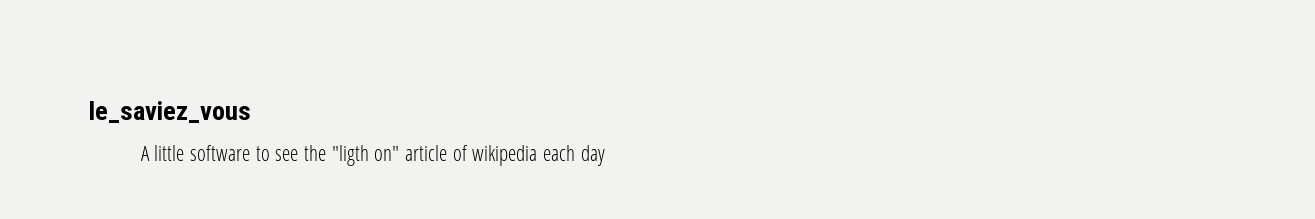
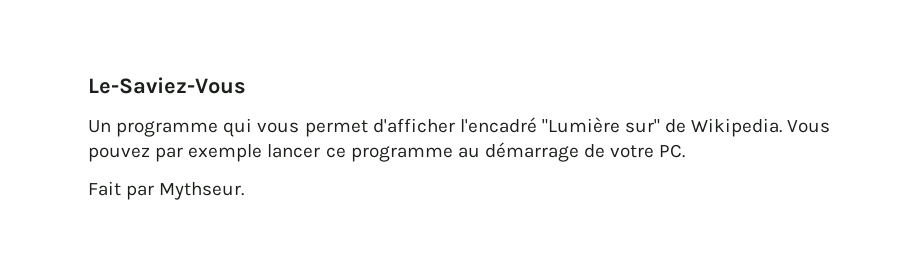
[89,101,251,123] [140,145,605,166] le_saviez_vous // A little software to see the "ligth on" article of wikipedia each day -> [88,77,246,94] [88,117,831,137] [88,142,686,162] [88,181,245,200] Le-Saviez-Vous // Un programme qui vous permet d'afficher l'encadré "Lumière sur" de Wikipedia. Vous pouvez par exemple lancer ce programme au démarrage de votre PC. // Fait par Mythseur.

